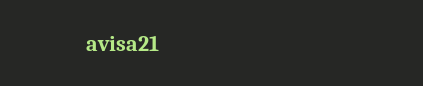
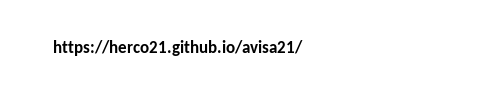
[86,35,159,51] avisa21 -> [53,40,303,56] https://herco21.github.io/avisa21/

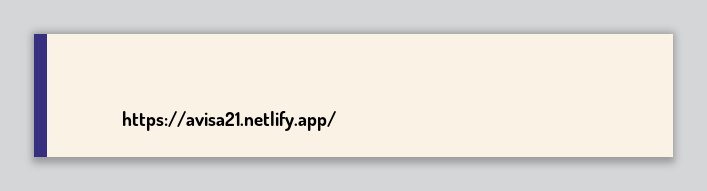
[53,40,303,56] https://herco21.github.io/avisa21/ -> [122,111,336,131] https://avisa21.netlify.app/

